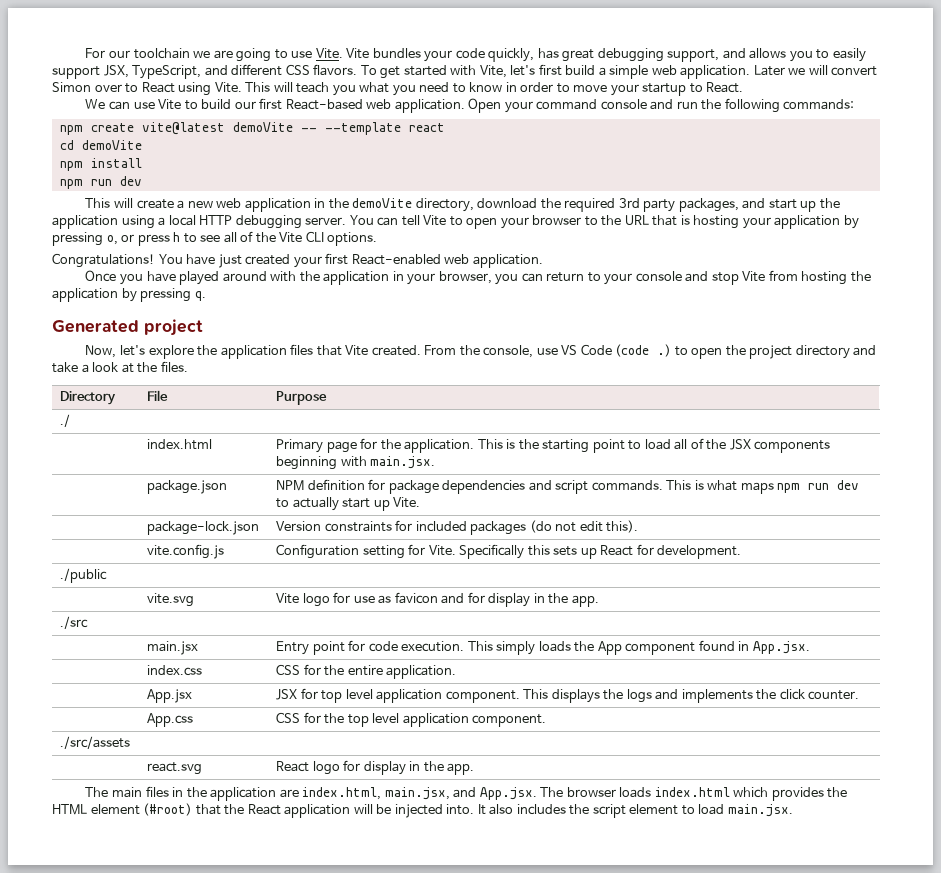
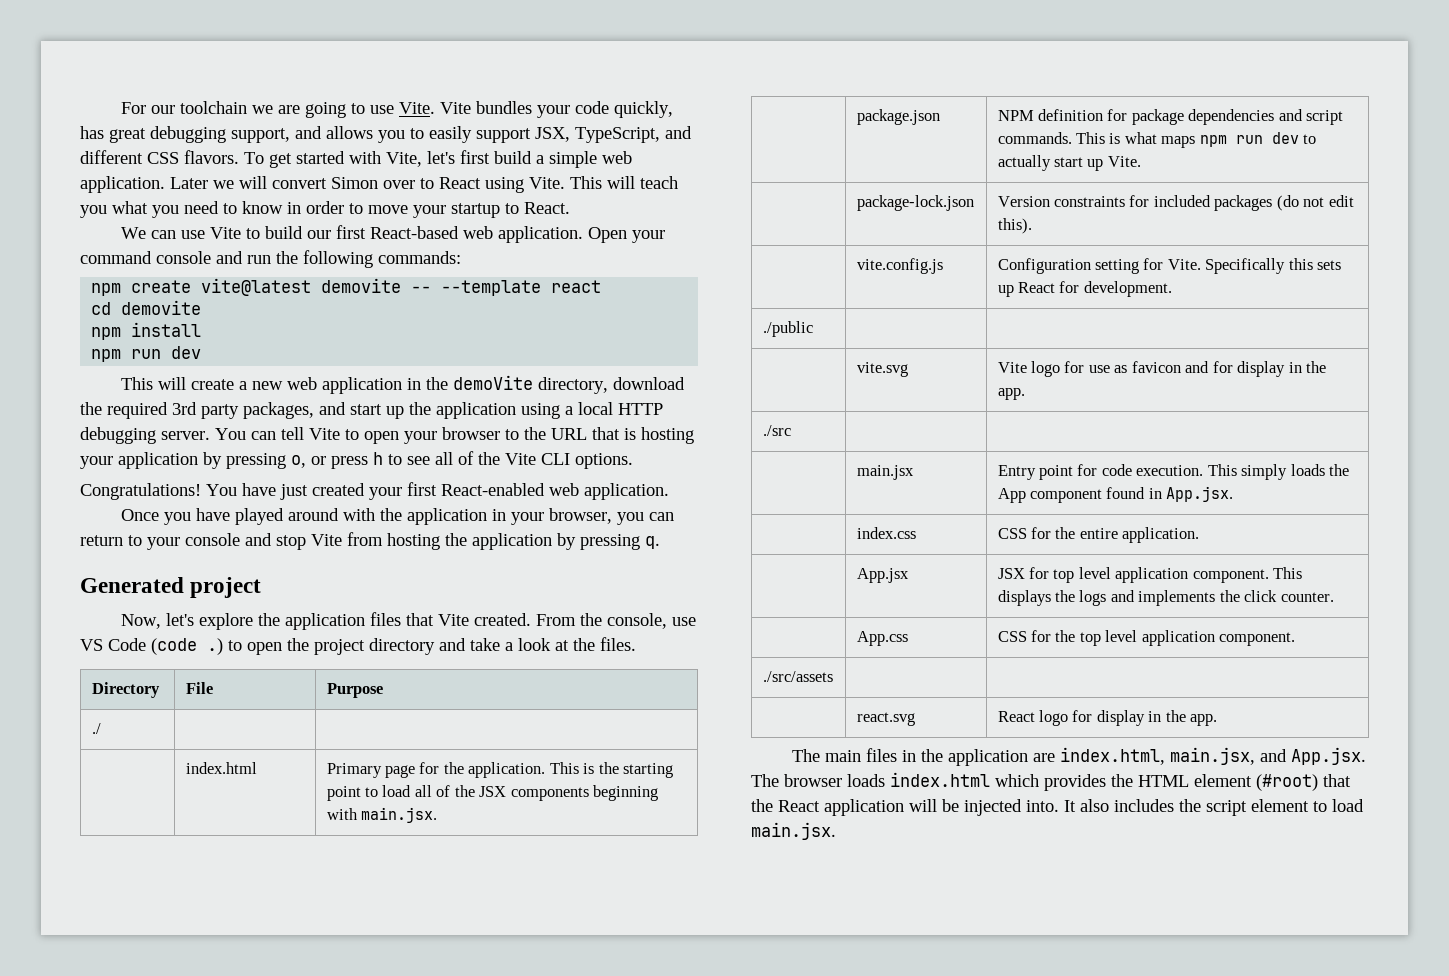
[232,122,293,132] demoVite -> [321,278,402,293] demovite
[81,140,142,150] demoVite -> [121,300,202,315] demovite

